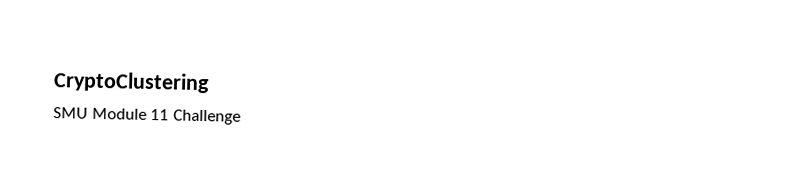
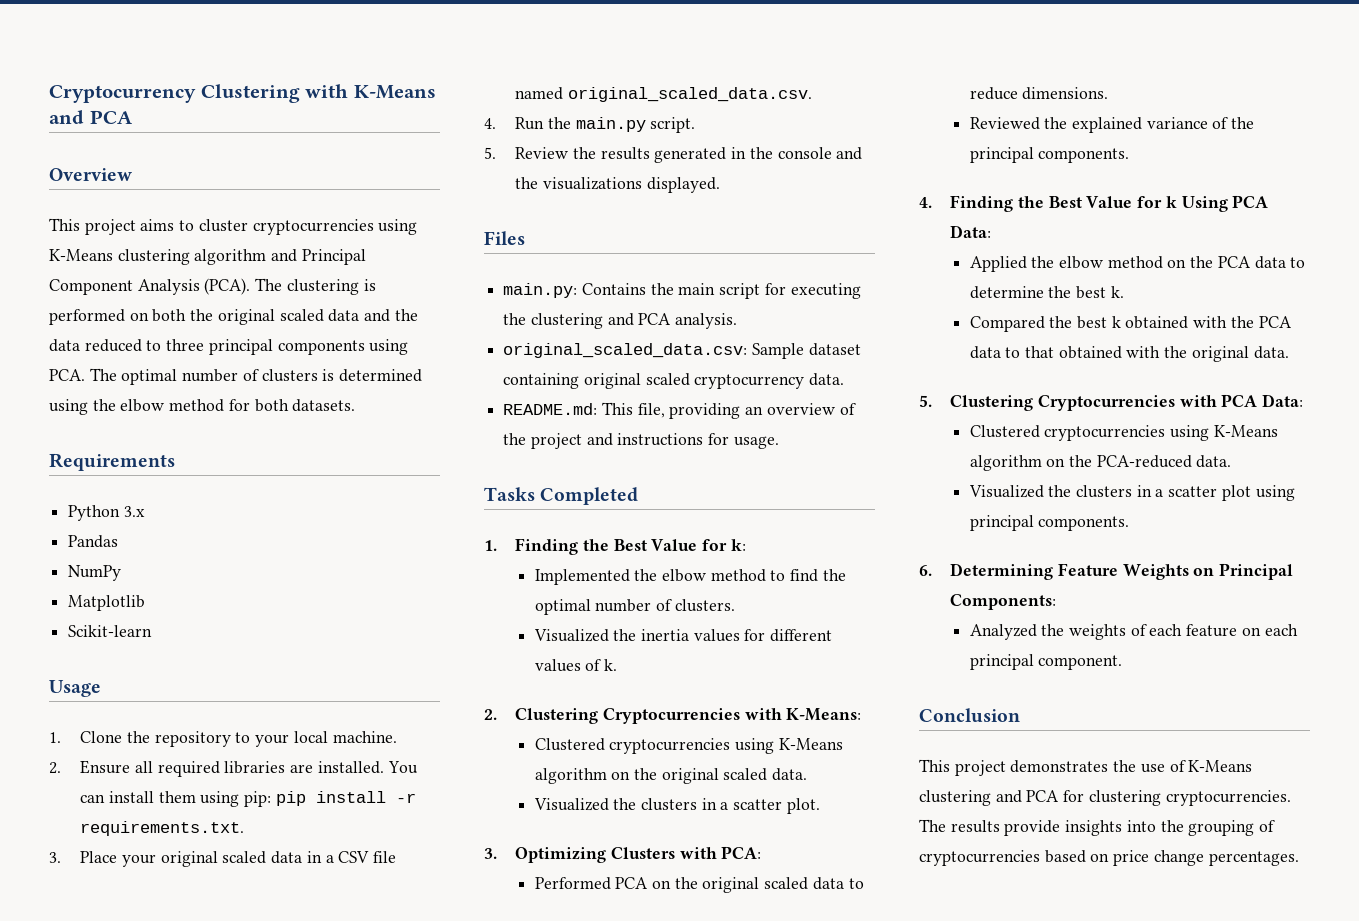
[53,71,210,94] [53,107,241,125] CryptoClustering // SMU Module 11 Challenge -> [49,84,436,103] [49,110,133,124] [49,168,132,181] [49,218,418,235] [49,249,366,265] [49,278,376,295] [49,309,418,325] [49,339,409,355] [49,368,423,385] [49,399,356,415] [49,453,175,471] [68,505,145,521] [68,535,119,548] [68,565,122,581] [68,595,146,611] [68,625,153,637] [49,680,101,697] [49,731,397,747] [49,760,418,777] [80,791,416,807] [80,821,245,836] [49,851,397,867] [515,87,812,102] [484,117,696,133] [484,147,863,163] [515,177,720,193] [484,231,525,245] [503,283,861,299] [503,313,738,329] [503,343,861,359] [503,373,845,389] [503,402,856,419] [503,433,779,449] [484,487,639,505] [484,538,746,555] [534,569,846,585] [534,599,735,615] [533,629,833,642] [534,659,617,672] [484,708,862,724] [534,738,843,754] [534,768,808,784] [533,798,820,814] [484,846,762,863] [534,877,864,893] [969,87,1109,100] [969,117,1255,133] [969,147,1130,163] [919,195,1269,212] [950,225,992,238] [969,256,1306,272] [969,286,1124,299] [969,316,1292,332] [969,346,1289,362] [919,394,1304,411] [969,425,1278,441] [969,455,1232,471] [968,485,1295,501] [969,515,1130,531] [919,563,1294,580] [950,594,1057,610] [969,624,1298,640] [969,654,1123,670] [919,708,1020,723] [919,759,1253,776] [919,790,1291,806] [919,819,1276,836] [919,850,1299,866] Cryptocurrency Clustering with K-Means and PCA // Overview // This project aims to cluster cryptocurrencies using K-Means clustering algorithm and Principal Component Analysis (PCA). The clustering is performed on both the original scaled data and the data reduced to three principal components using PCA. The optimal number of clusters is determined using the elbow method for both datasets. // Requirements // Python 3.x // Pandas // NumPy // Matplotlib // Scikit-learn // Usage // 1. Clone the repository to your local machine. // 2. Ensure all required libraries are installed. You can install them using pip: pip install -r requirements.txt. // 3. Place your original scaled data in a CSV file named original_scaled_data.csv. // 4. Run the main.py script. // 5. Review the results generated in the console and the visualizations displayed. // Files // main.py: Contains the main script for executing the clustering and PCA analysis. // original_scaled_data.csv: Sample dataset containing original scaled cryptocurrency data. // README.md: This file, providing an overview of the project and instructions for usage. // Tasks Completed // 1. Finding the Best Value for k: // Implemented the elbow method to find the optimal number of clusters. // Visualized the inertia values for different values of k. // 2. Clustering Cryptocurrencies with K-Means: // Clustered cryptocurrencies using K-Means algorithm on the original scaled data. // Visualized the clusters in a scatter plot. // 3. Optimizing Clusters with PCA: // Performed PCA on the original scaled data to reduce dimensions. // Reviewed the explained variance of the principal components. // 4. Finding the Best Value for k Using PCA Data: // Applied the elbow method on the PCA data to determine the best k. // Compared the best k obtained with the PCA data to that obtained with the original data. // 5. Clustering Cryptocurrencies with PCA Data: // Clustered cryptocurrencies using K-Means algorithm on the PCA-reduced data. // Visualized the clusters in a scatter plot using principal components. // 6. Determining Feature Weights on Principal Components: // Analyzed the weights of each feature on each principal component. // Conclusion // This project demonstrates the use of K-Means clustering and PCA for clustering cryptocurrencies. The results provide insights into the grouping of cryptocurrencies based on price change percentages.

